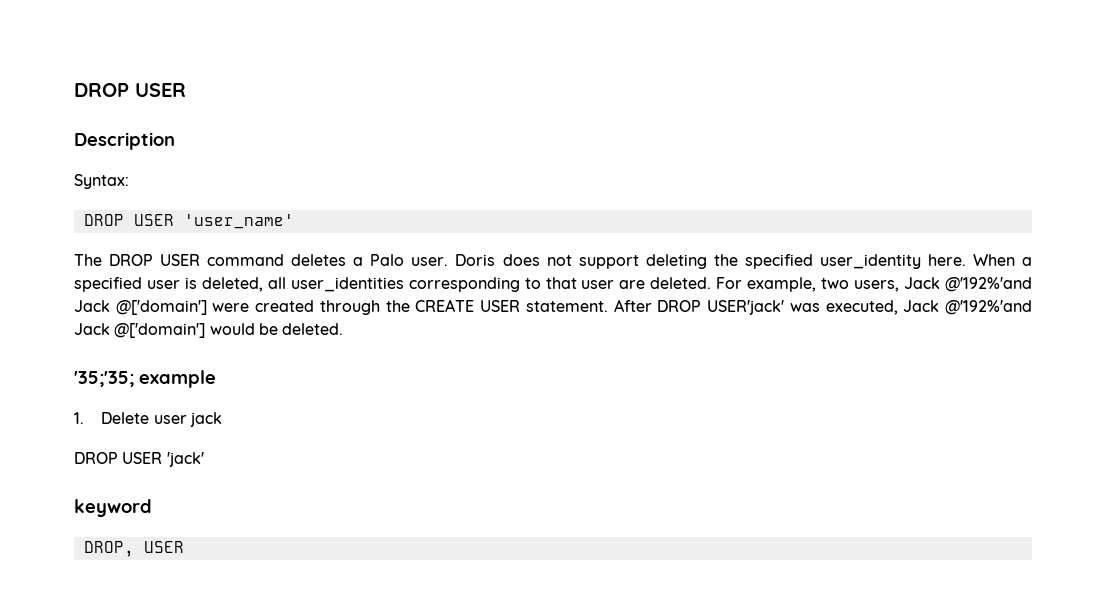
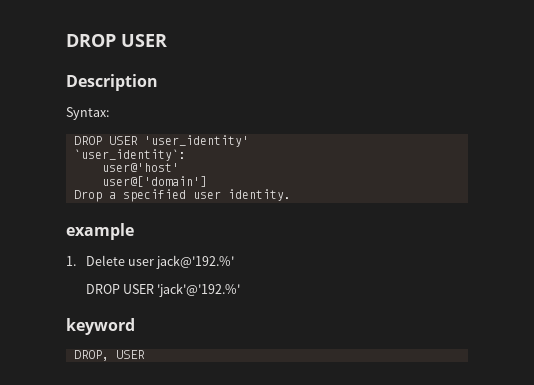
[183,214,294,229] [74,254,1032,269] [74,277,1033,292] [74,299,1033,315] [74,323,344,338] [74,371,134,387] 'user_name' // The DROP USER command deletes a Palo user. Doris does not support deleting the specified user_identity here. When a specified user is deleted, all user_identities corresponding to that user are deleted. For example, two users, Jack @'192%'and Jack @['domain'] were created through the CREATE USER statement. After DROP USER'jack' was executed, Jack @'192%'and Jack @['domain'] would be deleted. // '35;'35; -> [143,135,249,147] [73,149,186,161] [101,163,179,172] [101,176,207,187] [73,189,291,202] 'user_identity' // `user_identity`: // user@'host' // user@['domain'] // Drop a specified user identity. //
[190,412,223,427] [74,452,204,467] jack // DROP USER 'jack' -> [156,255,235,269] [85,283,241,297] jack@'192.%' // DROP USER 'jack'@'192.%'

